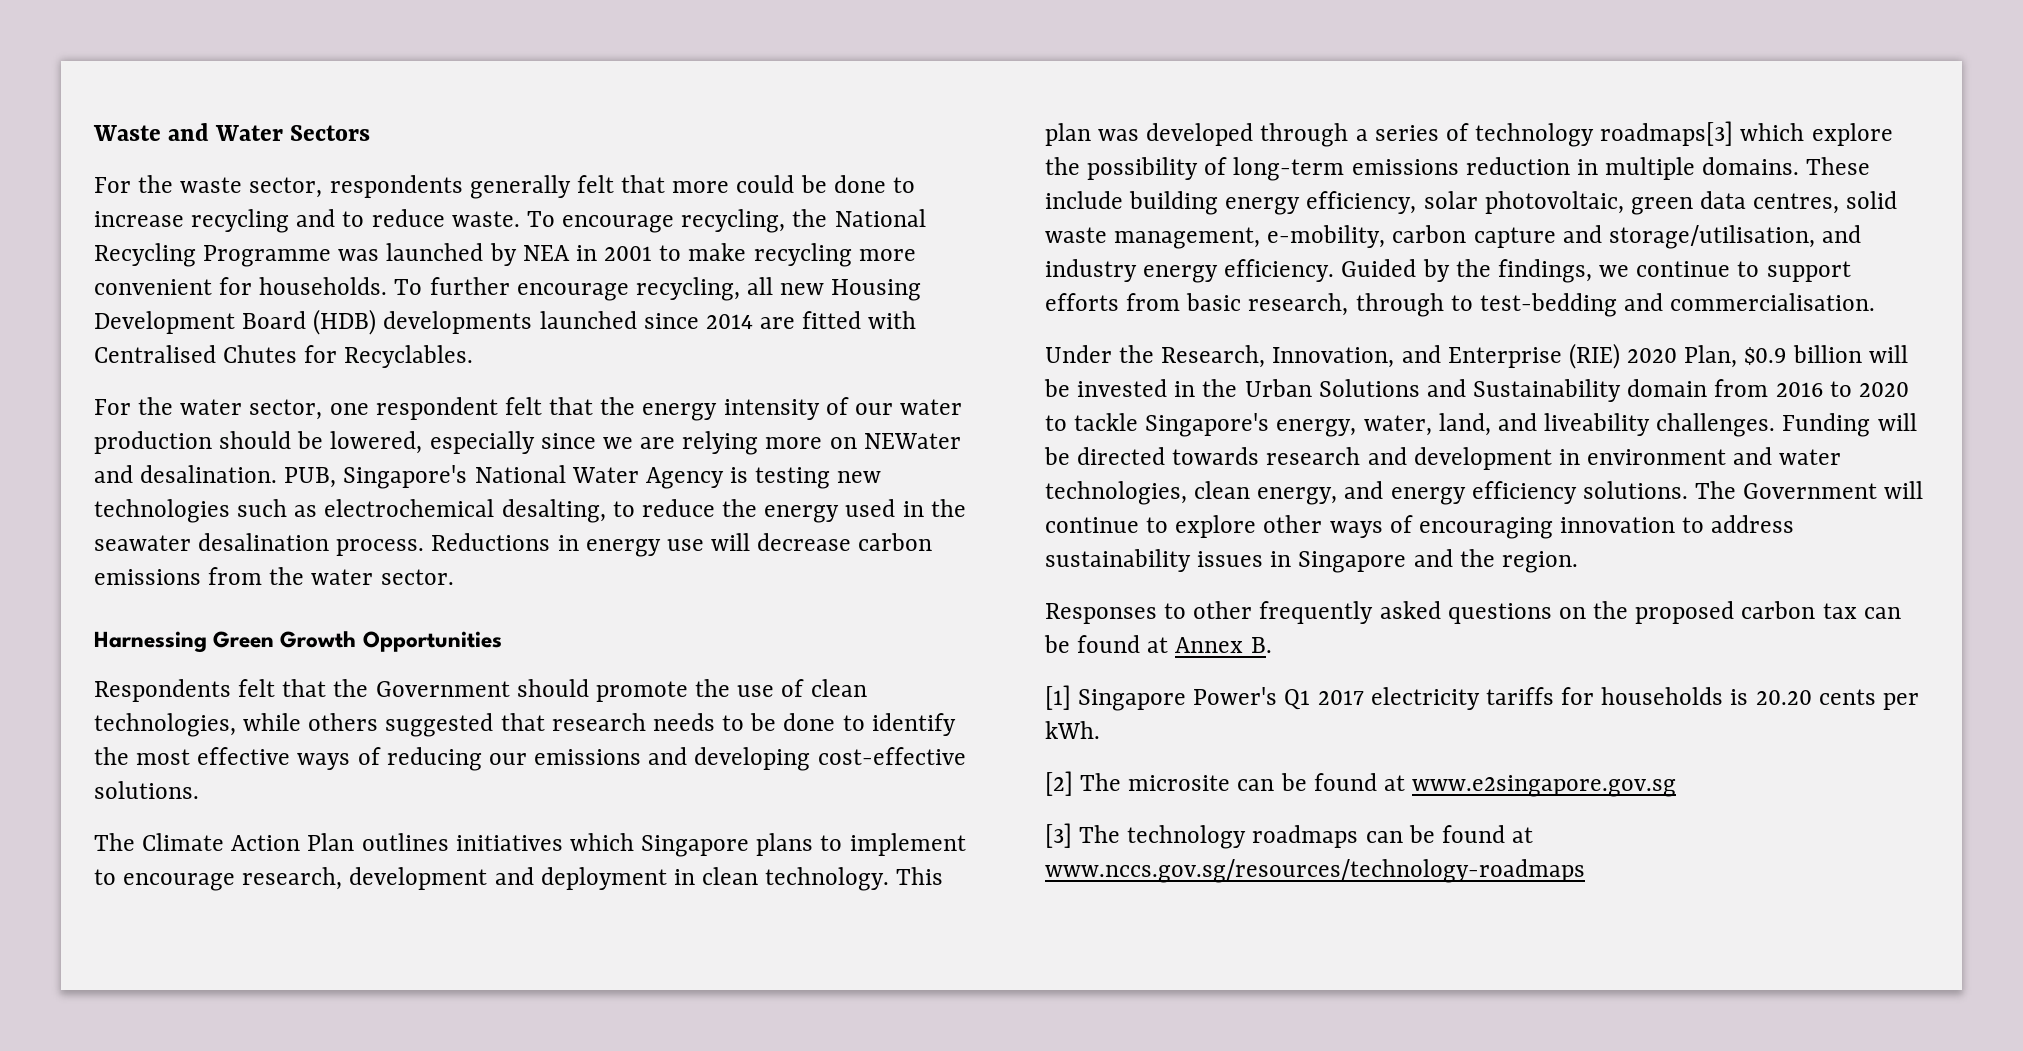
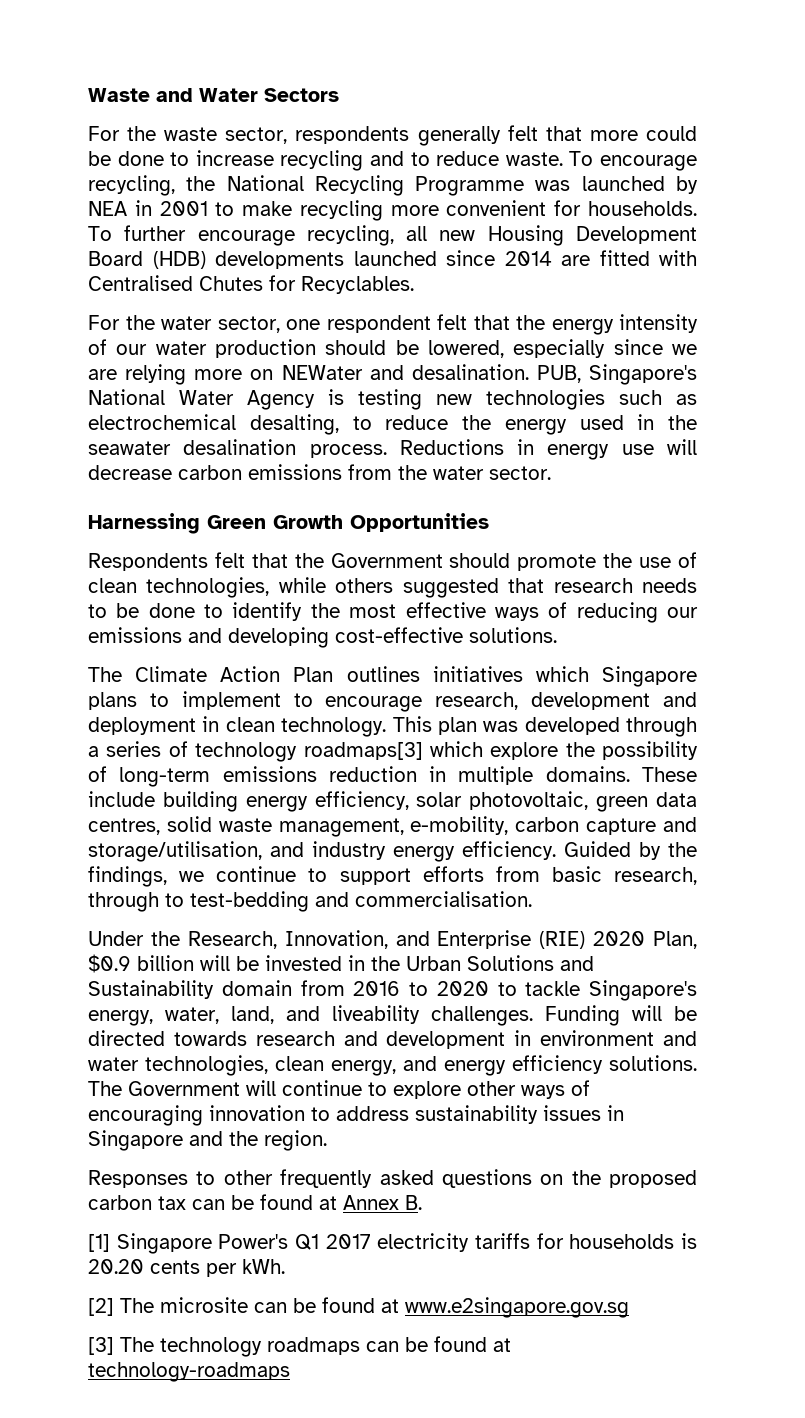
[1045,859,1585,883] www.nccs.gov.sg/resources/technology-roadmaps -> [88,1362,290,1382] technology-roadmaps

